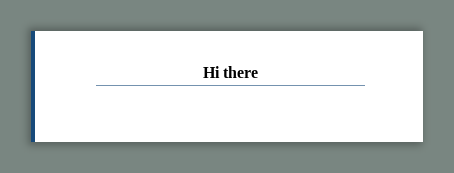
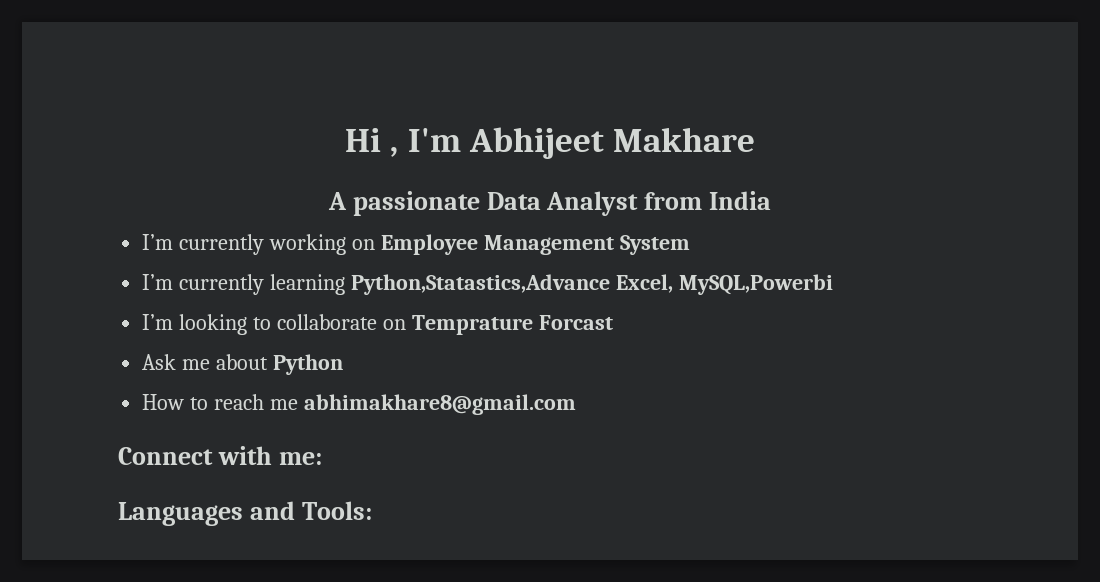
[223,66,259,78] there -> [390,127,756,159] [327,191,772,216] [142,234,690,255] [142,274,833,295] [142,314,613,335] [142,354,344,375] [142,394,576,415] [118,446,322,465] [118,501,372,526] , I'm Abhijeet Makhare // A passionate Data Analyst from India // I’m currently working on Employee Management System // I’m currently learning Python,Statastics,Advance Excel, MySQL,Powerbi // I’m looking to collaborate on Temprature Forcast // Ask me about Python // How to reach me abhimakhare8@gmail.com // Connect with me: // Languages and Tools:

